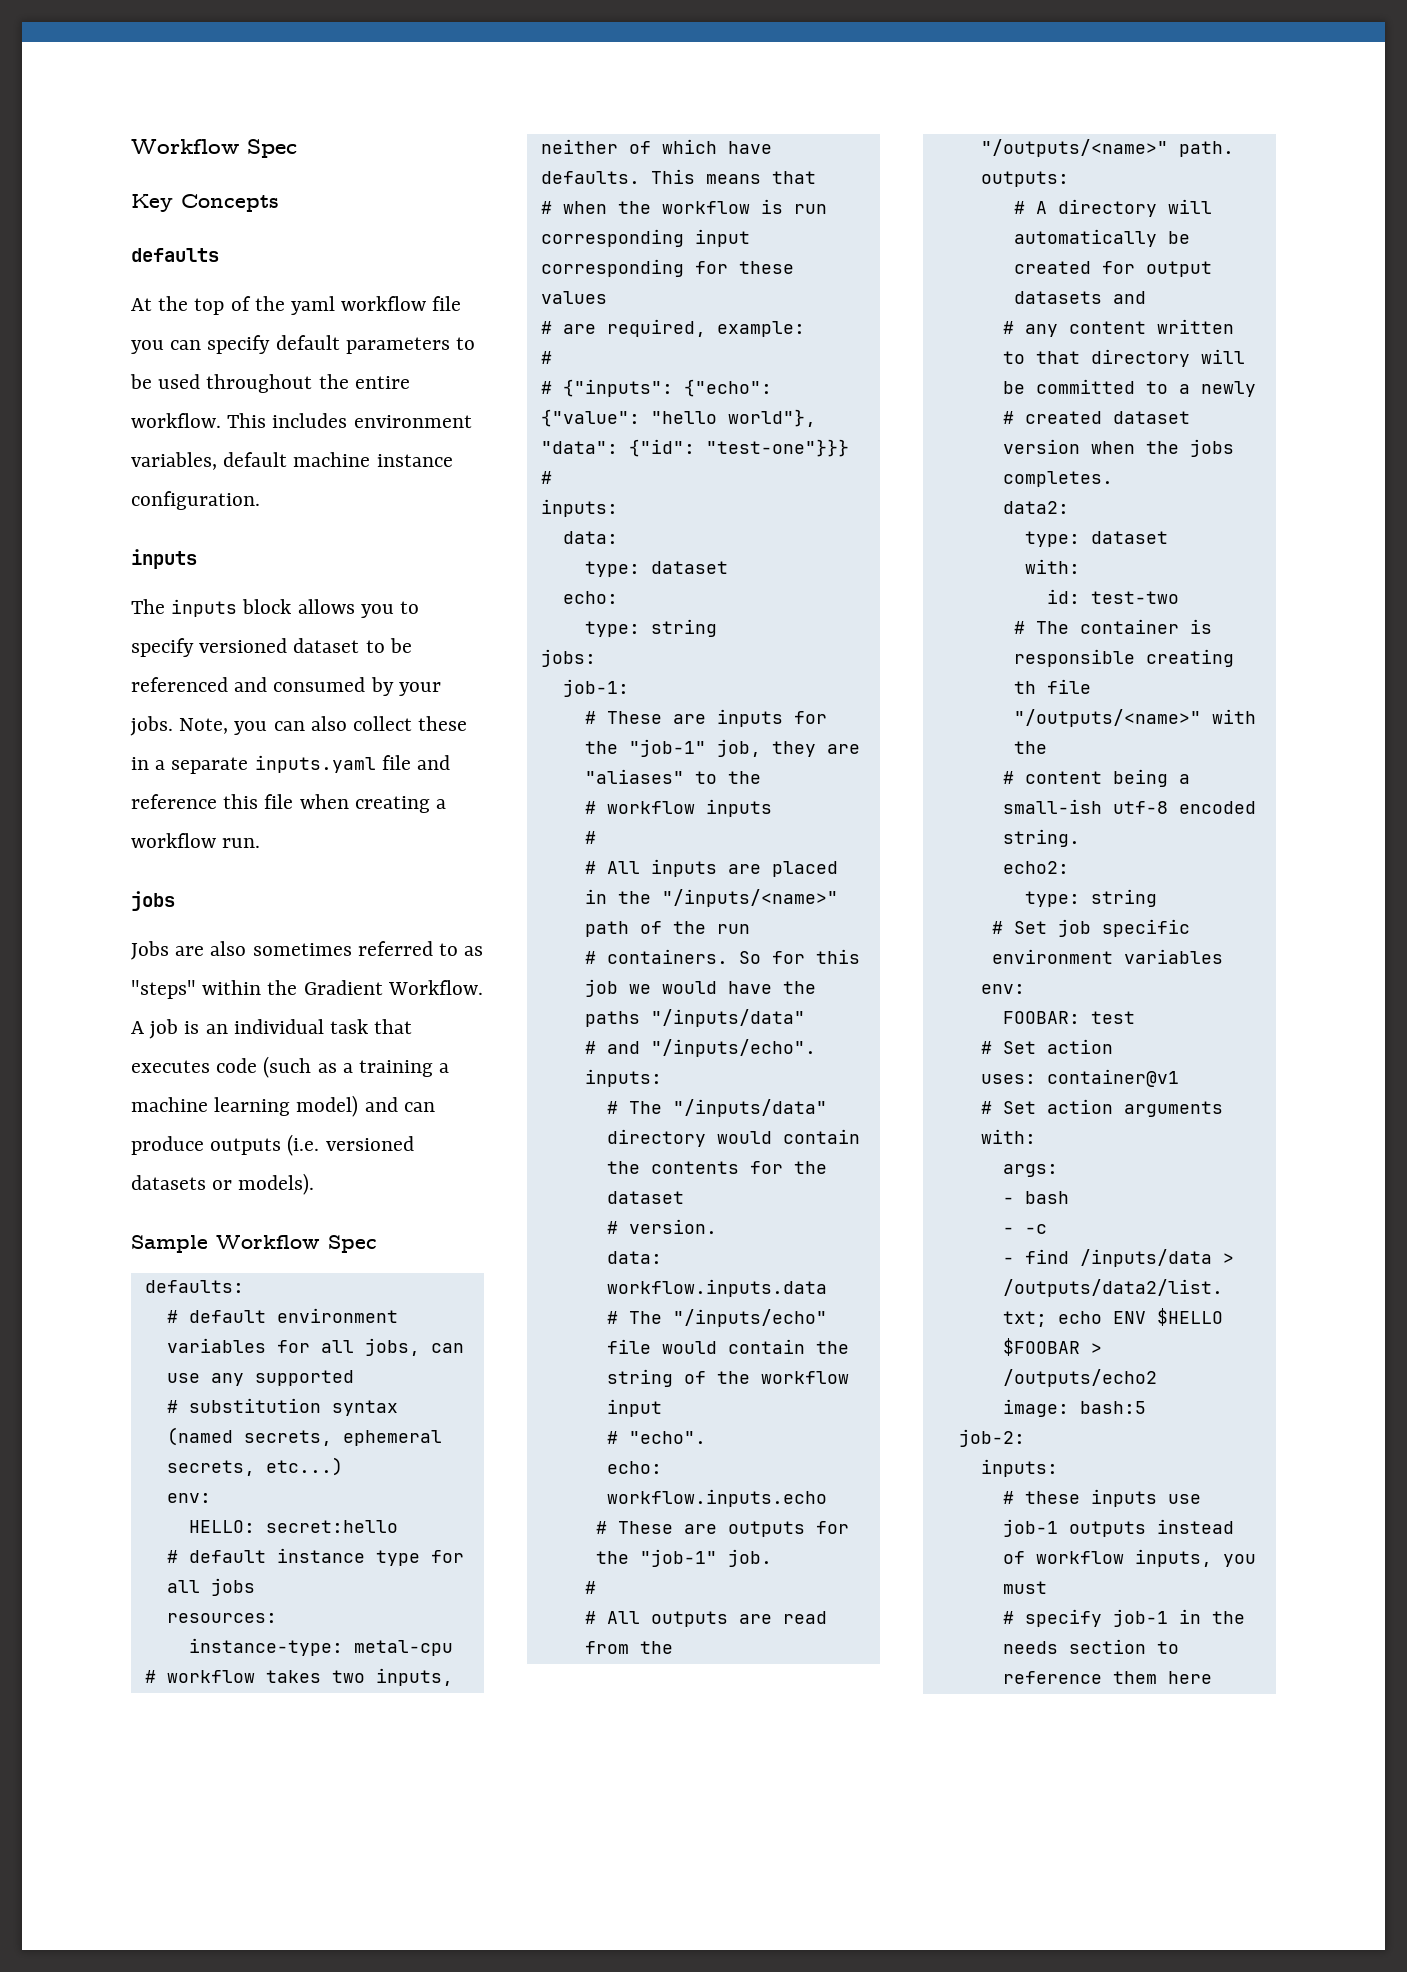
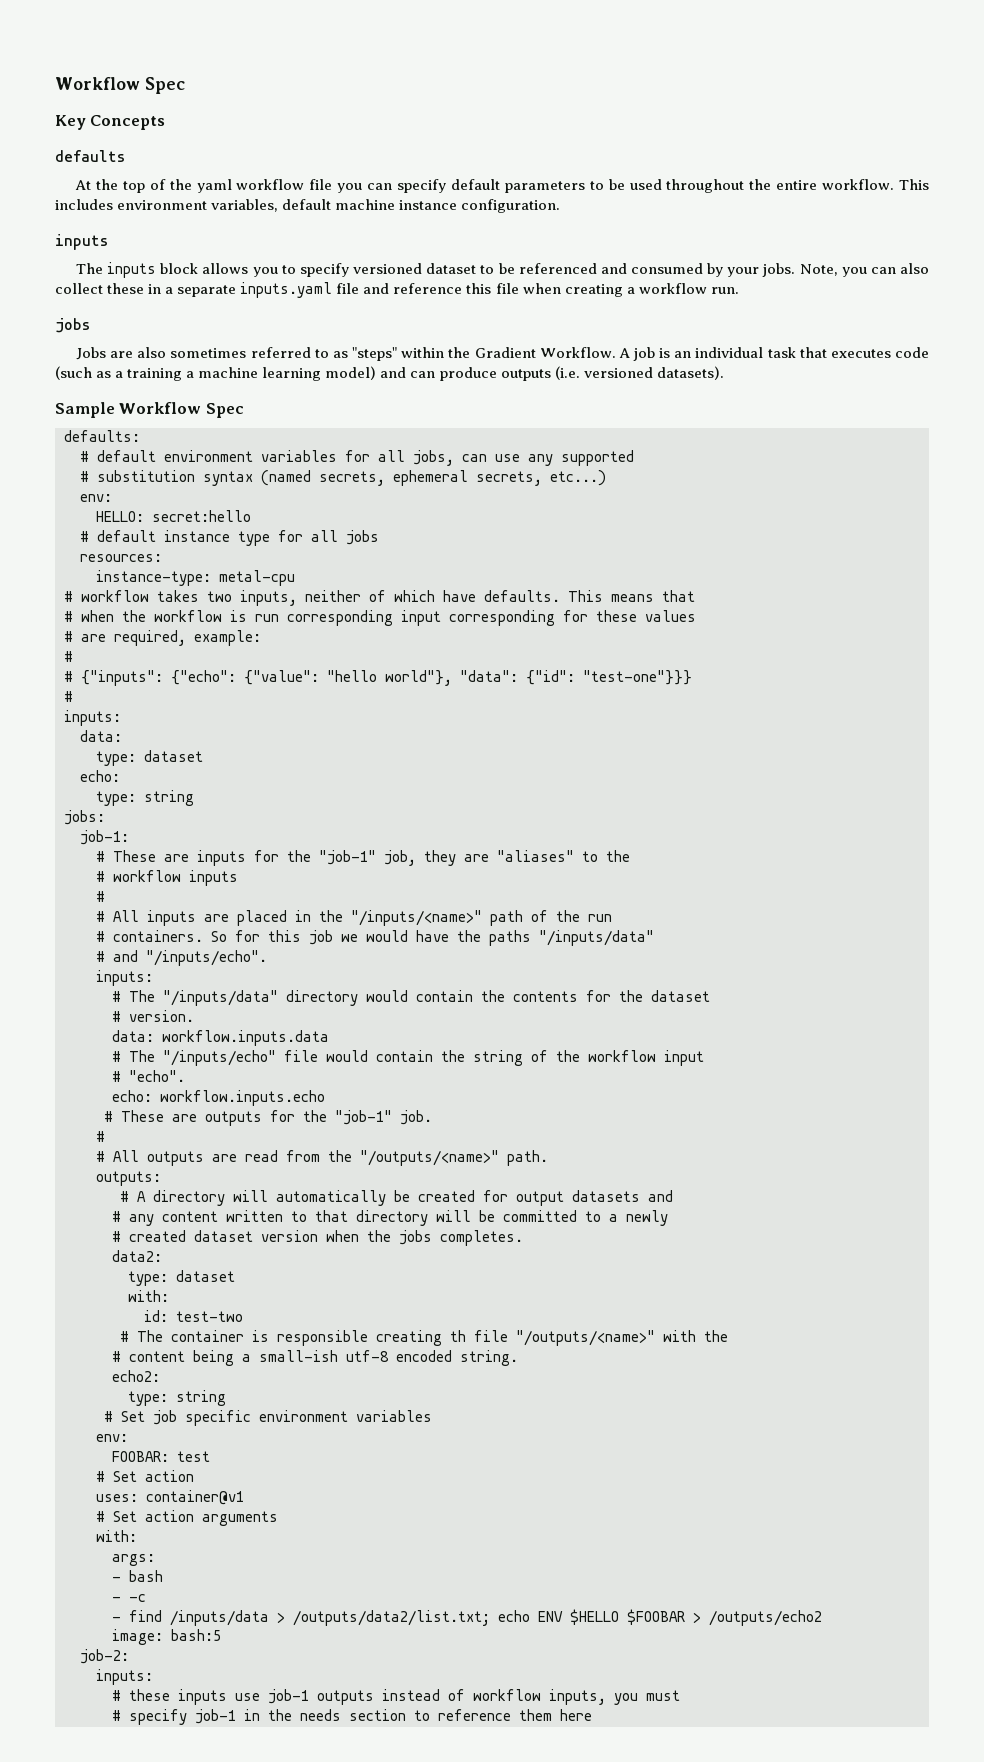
[131,1173,315,1195] datasets or models). -> [656,366,724,380] datasets).

